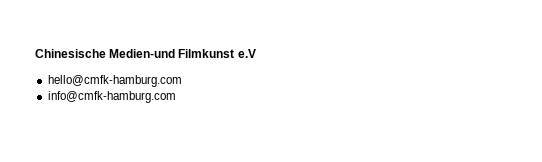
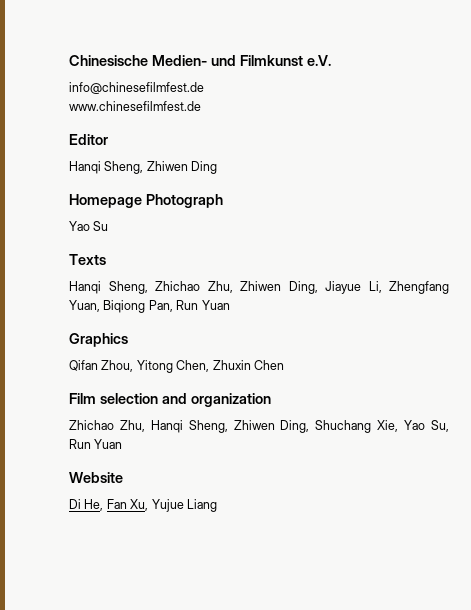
[109,49,256,58] [47,75,182,87] [47,91,176,103] Medien-und Filmkunst e.V // hello@cmfk-hamburg.com // info@cmfk-hamburg.com -> [151,55,331,66] [69,82,204,94] [69,101,201,111] [69,134,108,145] [69,161,218,174] [69,194,223,208] [69,221,109,231] [69,254,106,265] [69,281,449,294] [69,300,230,313] [69,333,128,347] [69,360,284,373] [69,393,271,407] [69,420,450,433] [69,439,123,449] [69,472,123,483] [69,499,217,512] Medien- und Filmkunst e.V. // info@chinesefilmfest.de // www.chinesefilmfest.de // Editor // Hanqi Sheng, Zhiwen Ding // Homepage Photograph // Yao Su // Texts // Hanqi Sheng, Zhichao Zhu, Zhiwen Ding, Jiayue Li, Zhengfang Yuan, Biqiong Pan, Run Yuan // Graphics // Qifan Zhou, Yitong Chen, Zhuxin Chen // Film selection and organization // Zhichao Zhu, Hanqi Sheng, Zhiwen Ding, Shuchang Xie, Yao Su, Run Yuan // Website // Di He, Fan Xu, Yujue Liang

